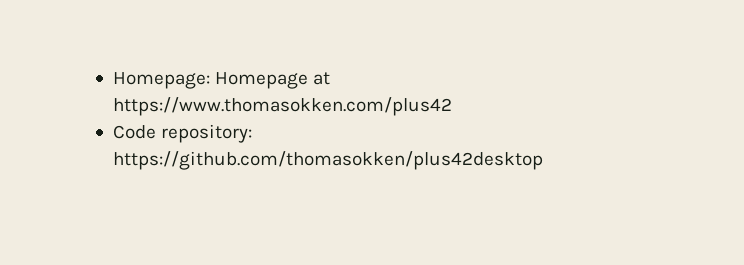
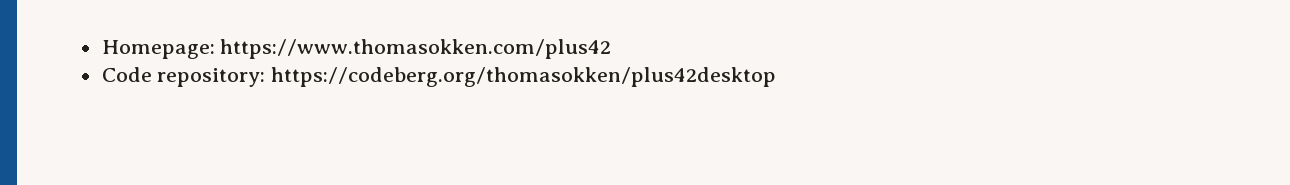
[215,72,331,89] Homepage at -> (215, 49) none
[112,151,543,170] https://github.com/thomasokken/plus42desktop -> [271,67,777,87] https://codeberg.org/thomasokken/plus42desktop

